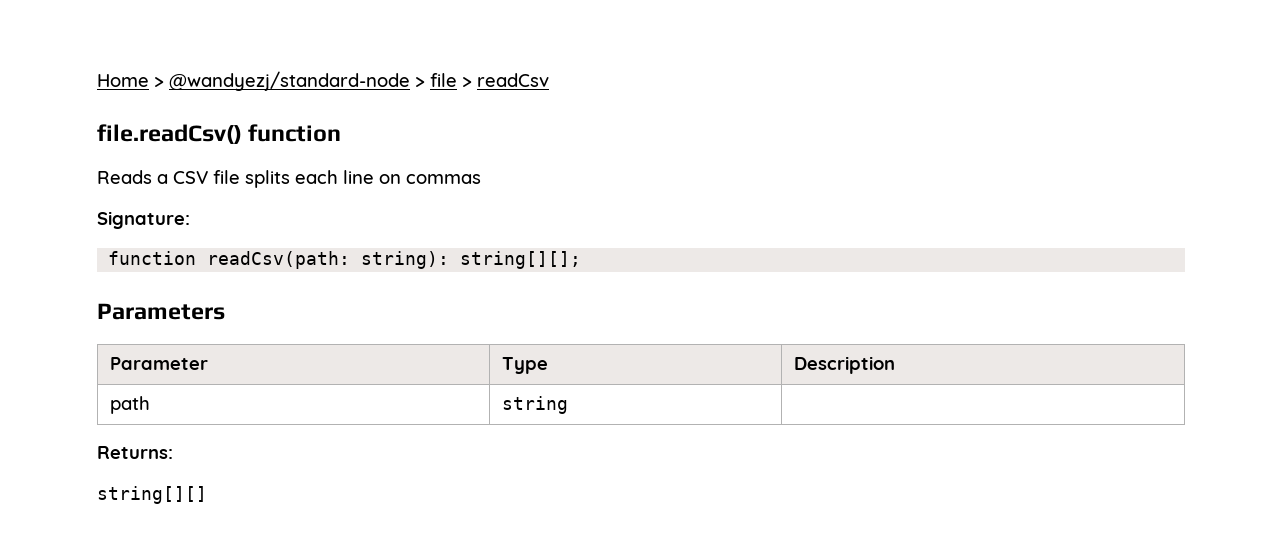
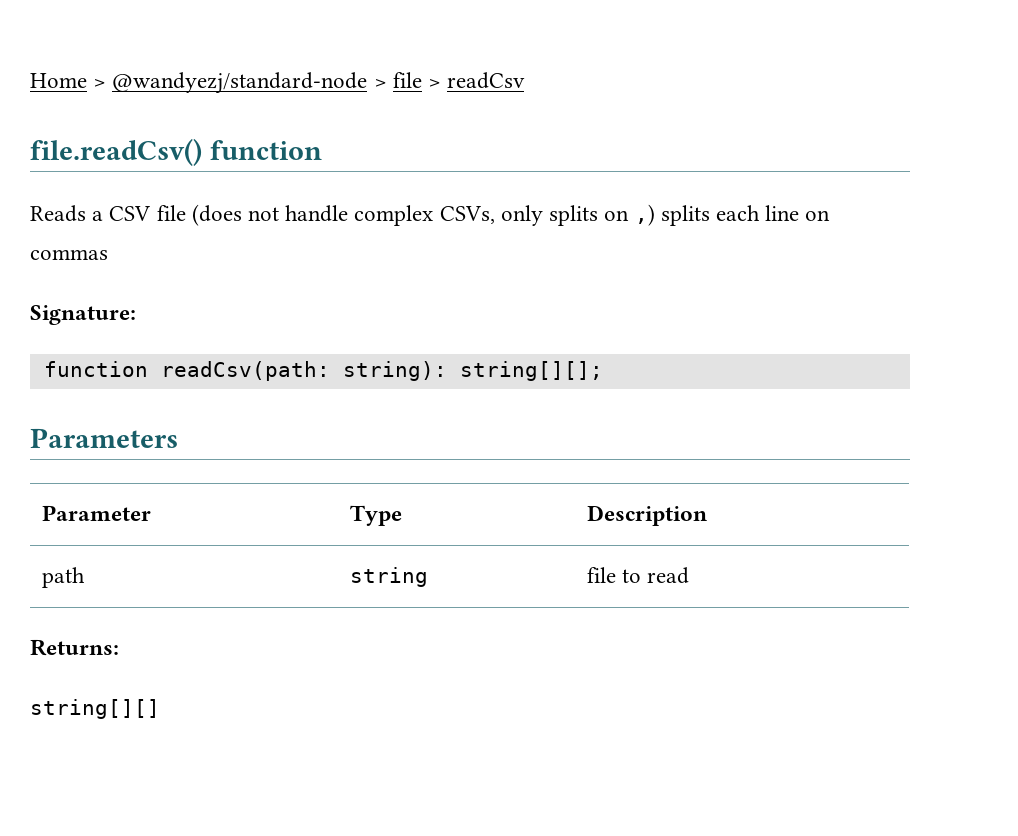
(240, 177) none -> [191,204,655,226] (does not handle complex CSVs, only splits on ,)
(569, 405) none -> [586,567,690,584] file to read

